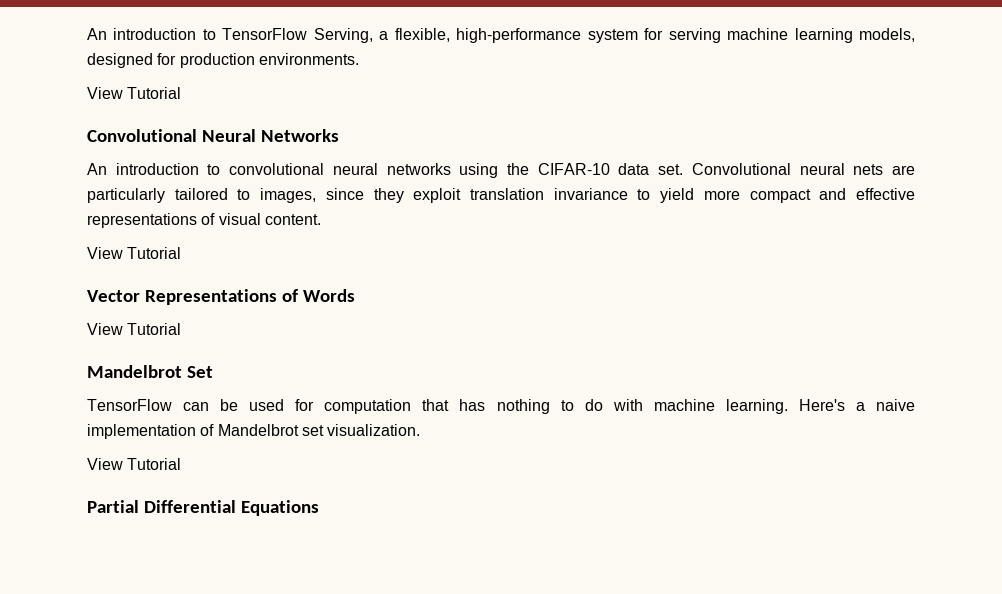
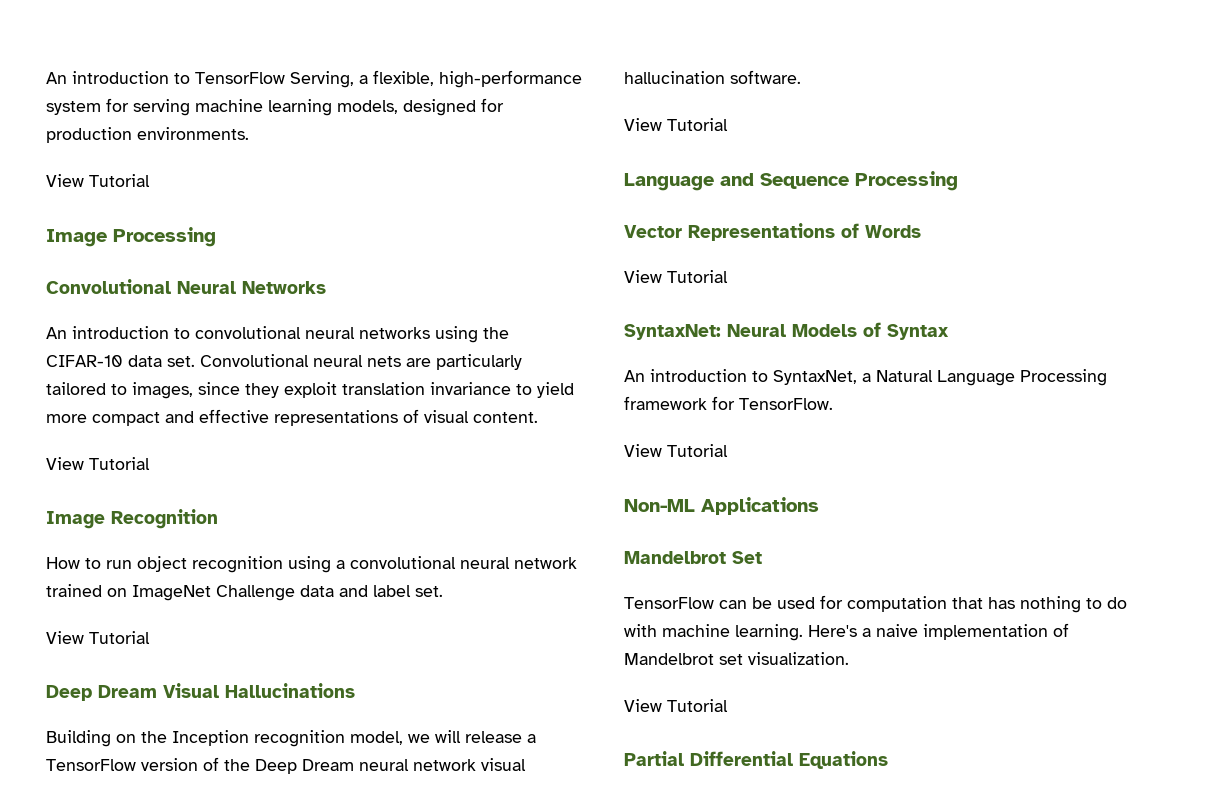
(182, 93) none -> [46,227,216,247] // Image Processing
(182, 253) none -> [46,509,218,529] [46,556,577,573] [46,584,443,601] [46,631,150,644] [46,683,355,701] [46,730,536,747] [46,757,526,774] [624,70,801,84] [624,118,728,131] [624,171,958,191] // Image Recognition // How to run object recognition using a convolutional neural network trained on ImageNet Challenge data and label set. // View Tutorial // Deep Dream Visual Hallucinations // Building on the Inception recognition model, we will release a TensorFlow version of the Deep Dream neural network visual hallucination software. // View Tutorial // Language and Sequence Processing
(182, 329) none -> [624,322,949,340] [624,369,1107,386] [624,396,833,410] [624,444,728,457] [624,497,819,515] // SyntaxNet: Neural Models of Syntax // An introduction to SyntaxNet, a Natural Language Processing framework for TensorFlow. // View Tutorial // Non-ML Applications

